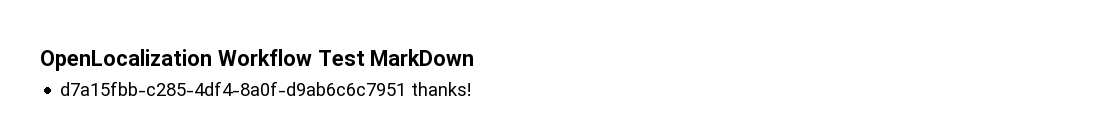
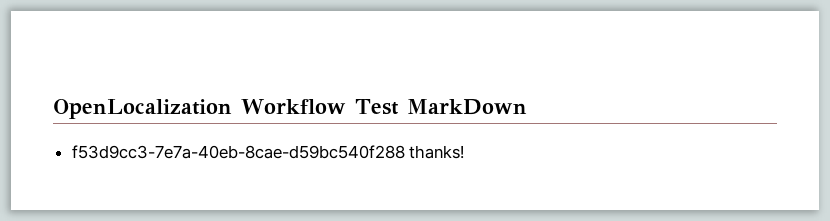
[60,81,407,96] d7a15fbb-c285-4df4-8a0f-d9ab6c6c7951 -> [71,145,405,159] f53d9cc3-7e7a-40eb-8cae-d59bc540f288

